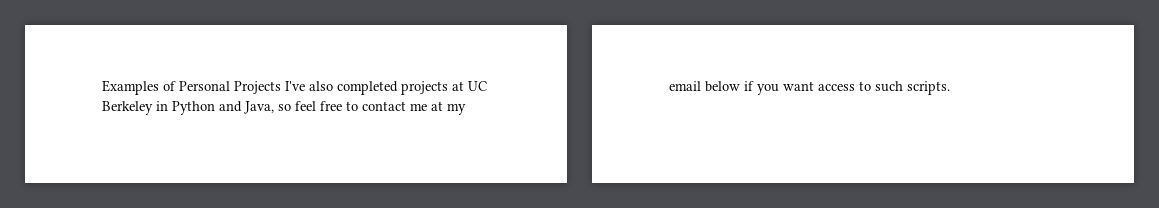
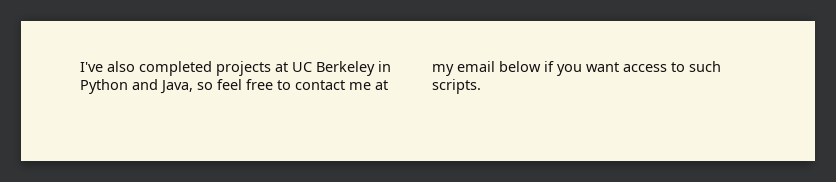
[102,80,281,95] Examples of Personal Projects -> (80, 67) none

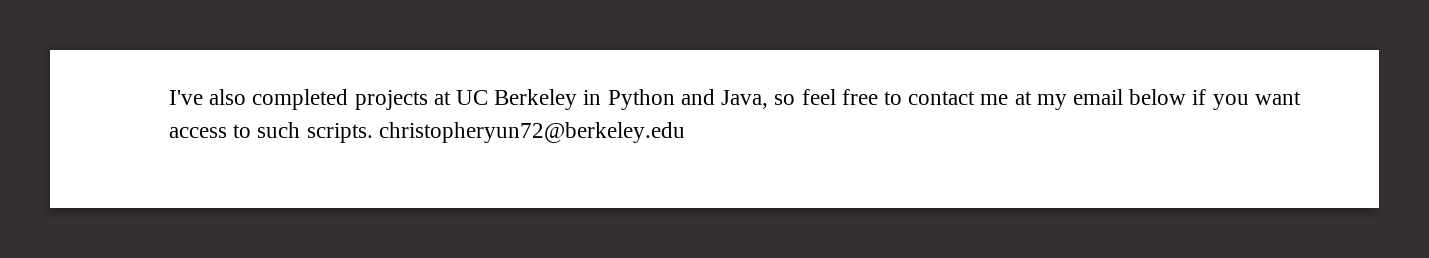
(481, 86) none -> [378,122,685,143] christopheryun72@berkeley.edu

